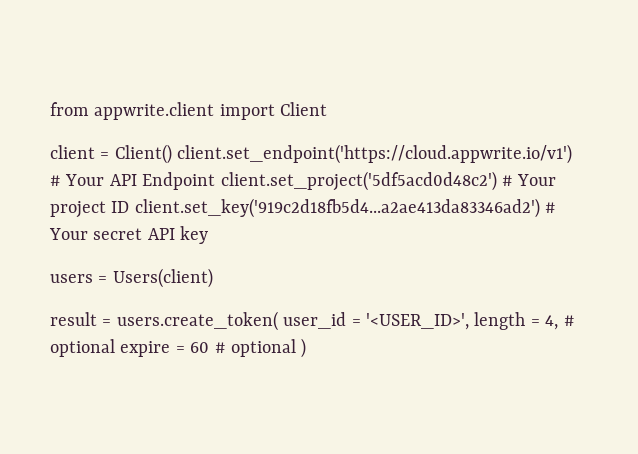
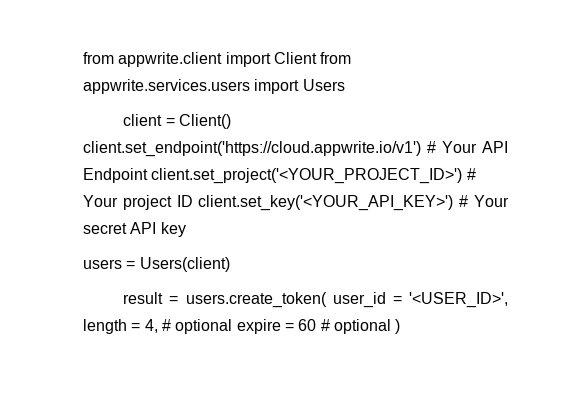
(328, 109) none -> [320,52,352,64] [83,79,345,94] from appwrite.services.users import Users
[220,171,497,191] client.set_project('5df5acd0d48c2') -> [151,168,463,184] client.set_project('<YOUR_PROJECT_ID>')
[134,198,540,218] client.set_key('919c2d18fb5d4...a2ae413da83346ad2') -> [198,195,454,211] client.set_key('<YOUR_API_KEY>')

